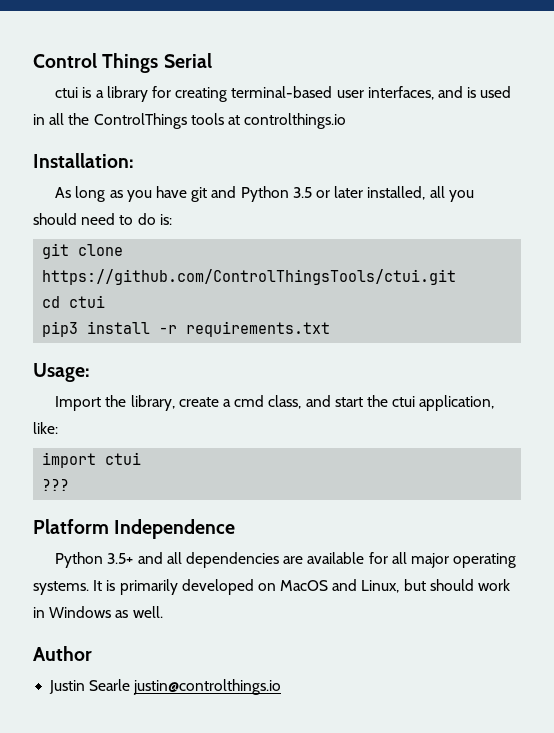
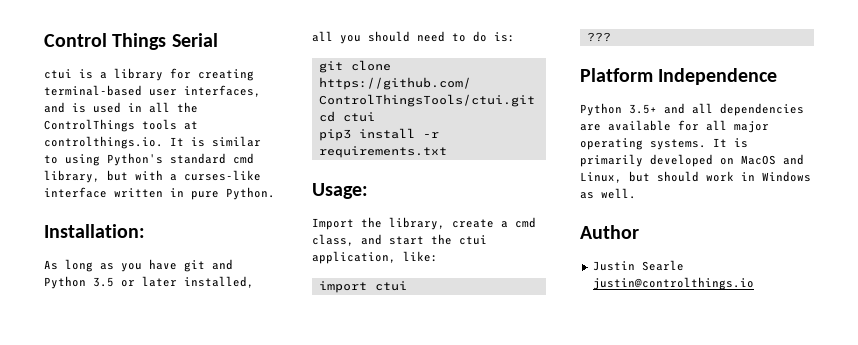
[244,113,347,129] controlthings.io -> [44,136,261,149] [44,153,254,166] [44,170,261,183] [44,187,275,200] controlthings.io. It is similar to using Python's standard cmd library, but with a curses-like interface written in pure Python.

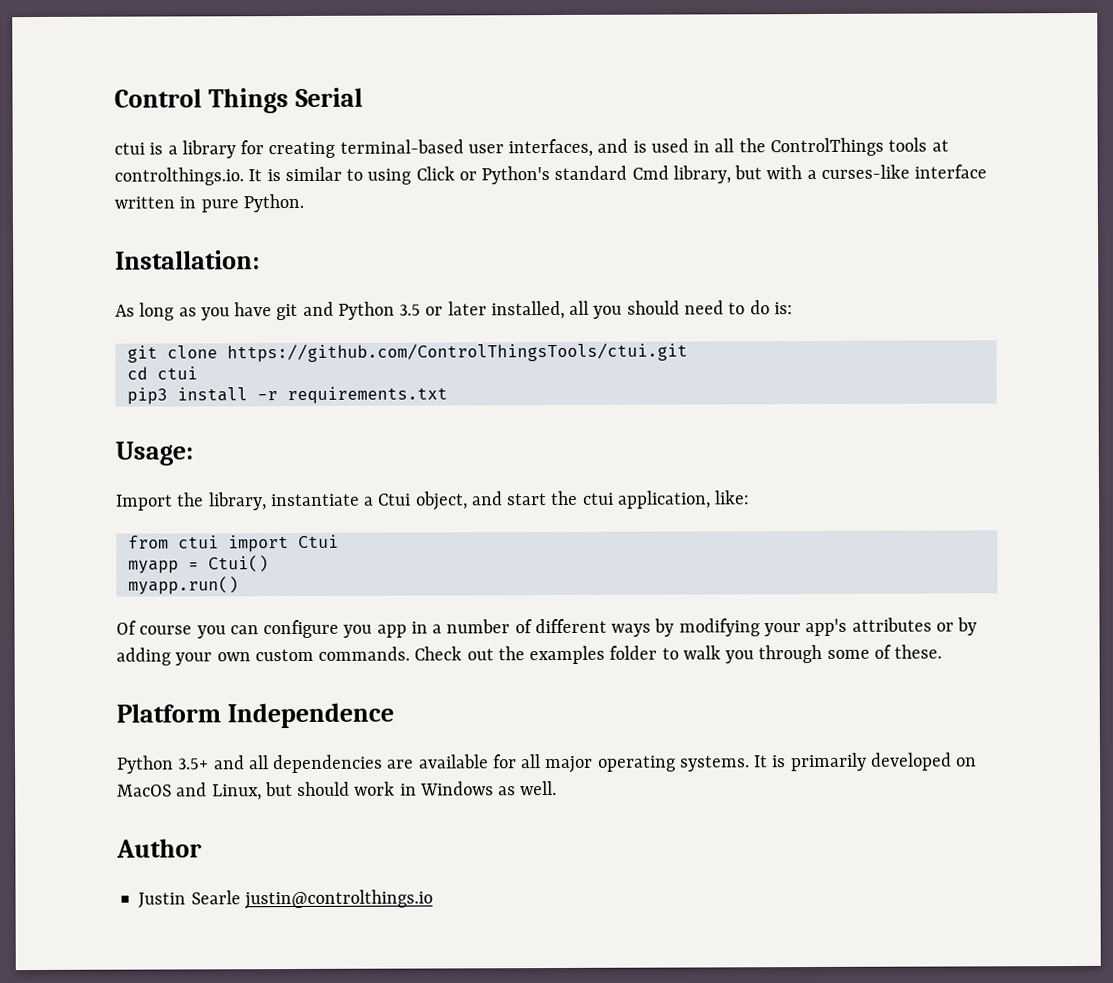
(100, 160) none -> [415,166,477,181] Click or
[233,153,254,164] cmd -> [631,165,669,180] Cmd
[452,217,536,228] [312,234,354,246] create a cmd class, -> [270,491,468,511] instantiate a Ctui object,
[318,281,407,293] [586,32,611,42] import ctui // ??? -> [127,534,339,553] [127,555,269,574] [127,576,239,595] [116,617,978,639] [116,644,943,666] from ctui import Ctui // myapp = Ctui() // myapp.run() // Of course you can configure you app in a number of different ways by modifying your app's attributes or by adding your own custom commands. Check out the examples folder to walk you through some of these.

